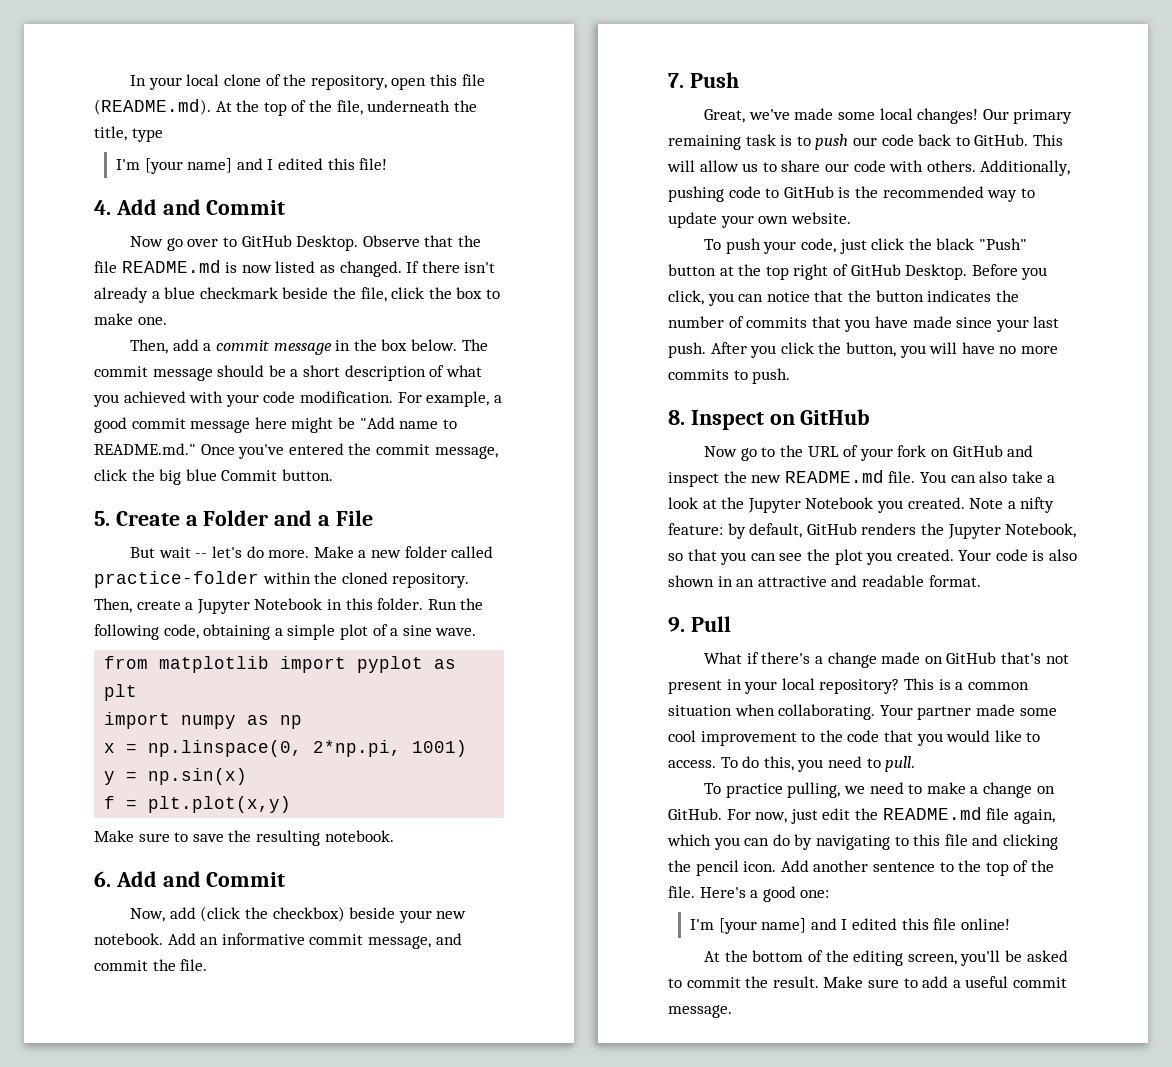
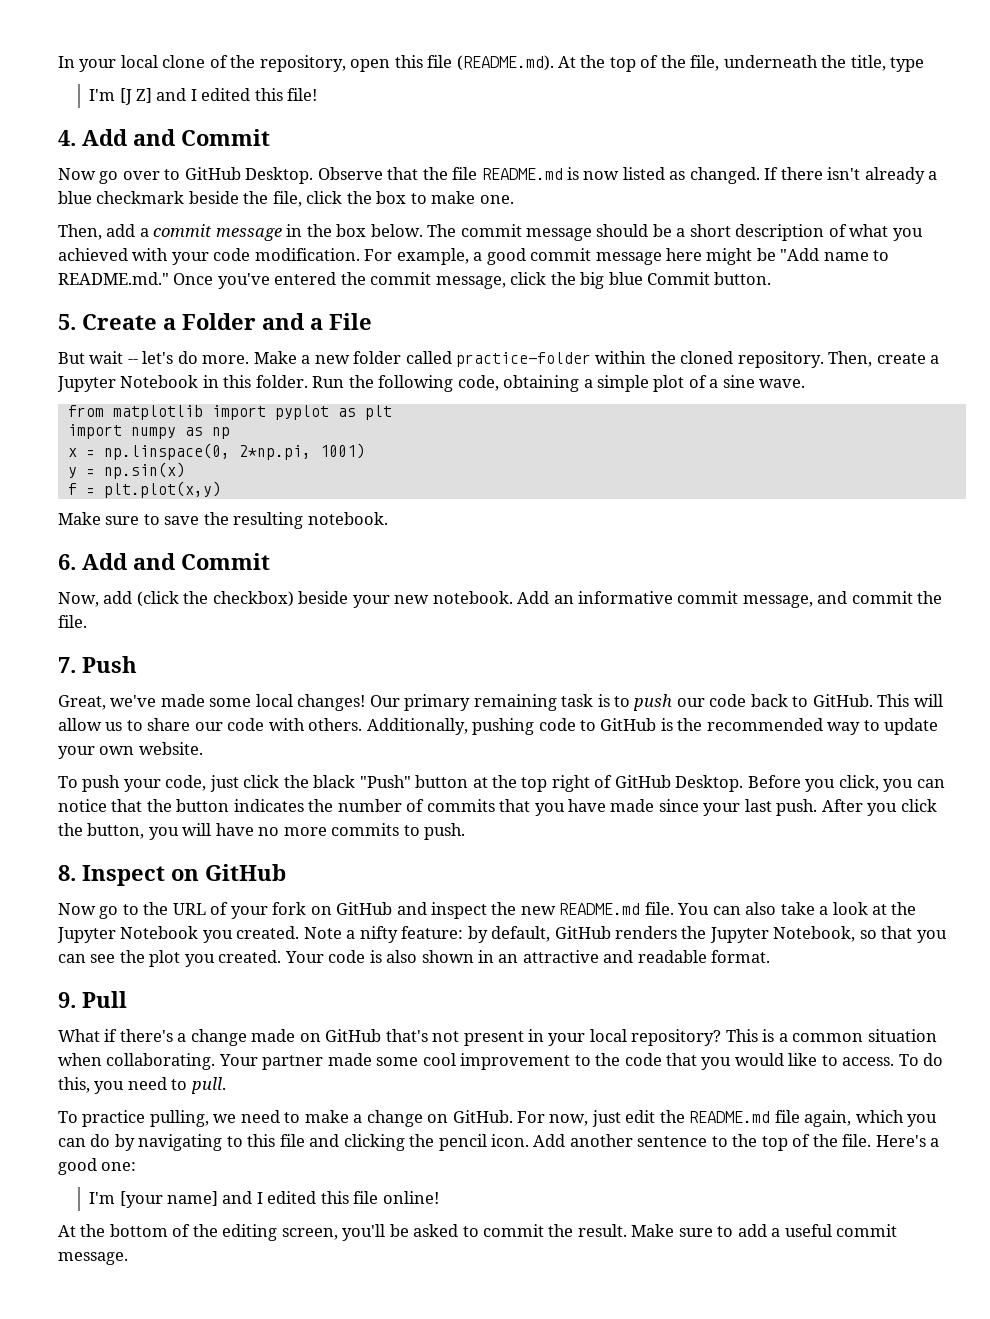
[144,158,233,174] [your name] -> [119,88,153,105] [J Z]

